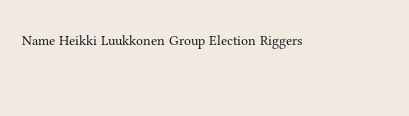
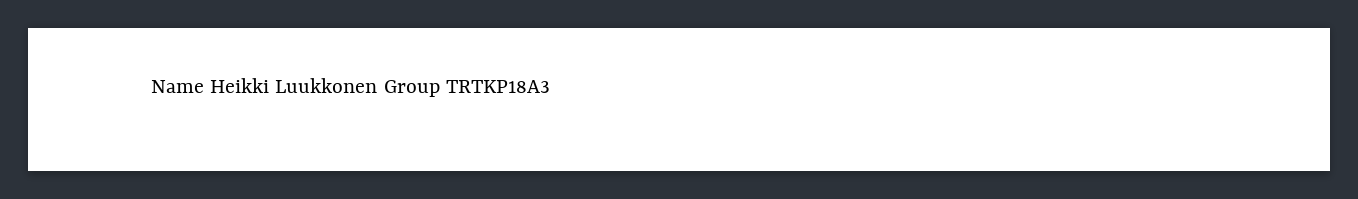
[209,35,302,49] Election Riggers -> [445,80,550,93] TRTKP18A3

